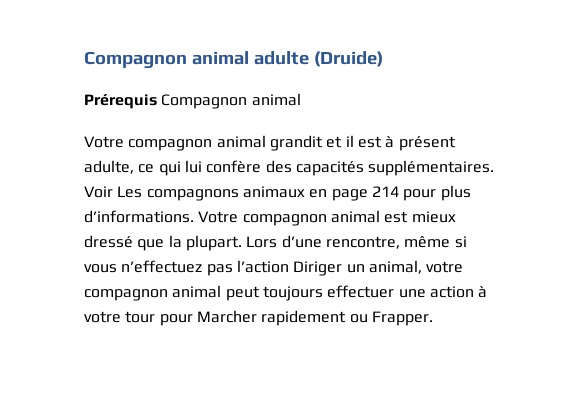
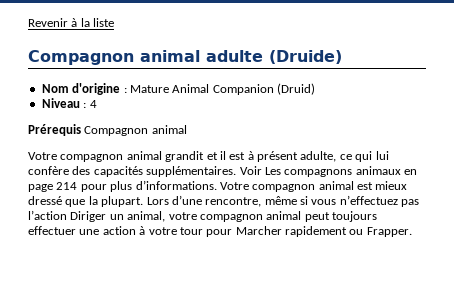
(84, 60) none -> [28,18,115,27] Revenir à la liste //
(383, 59) none -> [41,83,315,95] [41,98,97,108] // Nom d'origine : Mature Animal Companion (Druid) // Niveau : 4

